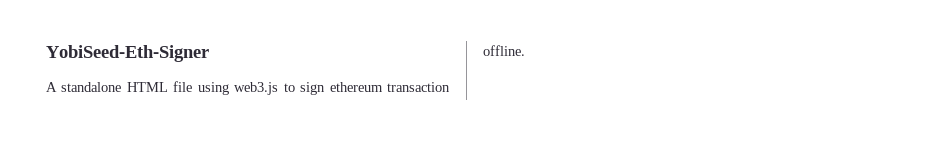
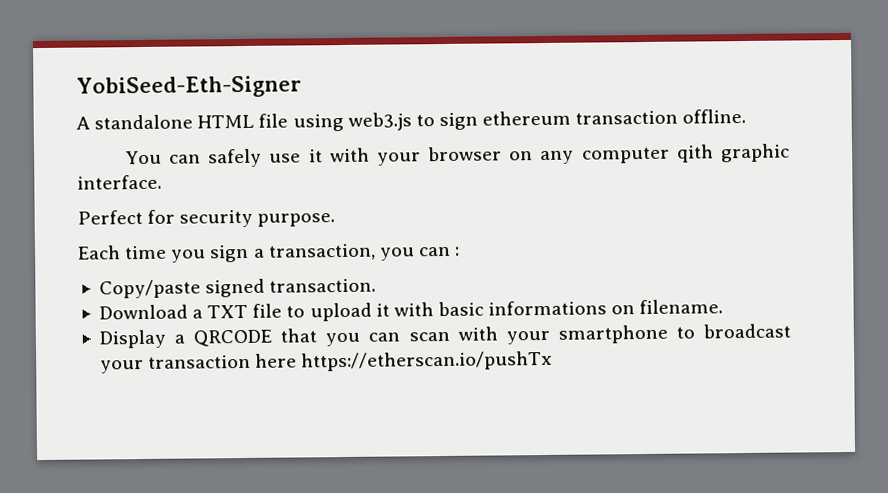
(525, 50) none -> [124,143,790,168] [77,174,162,190] [77,209,336,228] [77,243,461,263] [98,278,377,299] [98,299,724,322] [98,323,792,349] [99,350,554,374] // You can safely use it with your browser on any computer qith graphic interface. // Perfect for security purpose. // Each time you sign a transaction, you can : // Copy/paste signed transaction. // Download a TXT file to upload it with basic informations on filename. // Display a QRCODE that you can scan with your smartphone to broadcast your transaction here https://etherscan.io/pushTx

